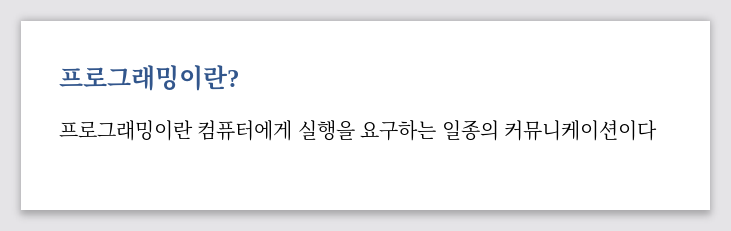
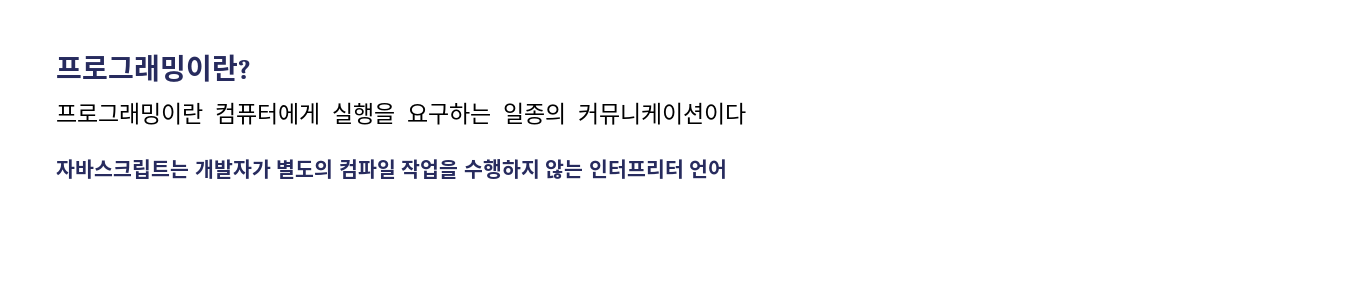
(657, 130) none -> [56,159,728,179] // 자바스크립트는 개발자가 별도의 컴파일 작업을 수행하지 않는 인터프리터 언어

